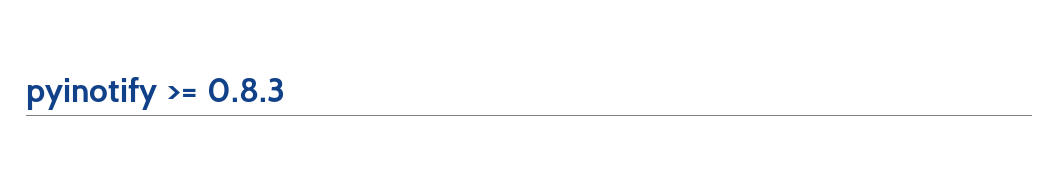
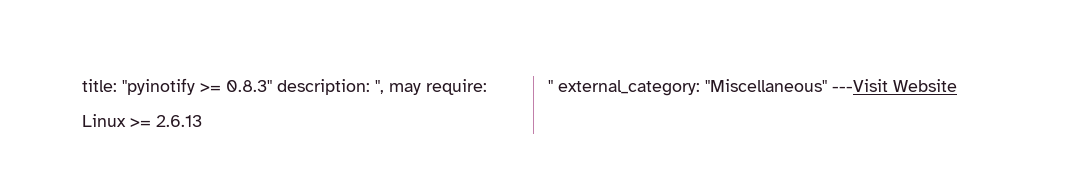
[26,77,286,110] pyinotify >= 0.8.3 -> [82,78,487,95] [82,114,202,127] [548,79,957,96] title: "pyinotify >= 0.8.3" description: ", may require: // Linux >= 2.6.13 // " external_category: "Miscellaneous" ---Visit Website

